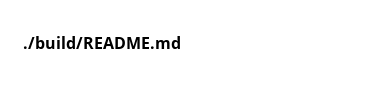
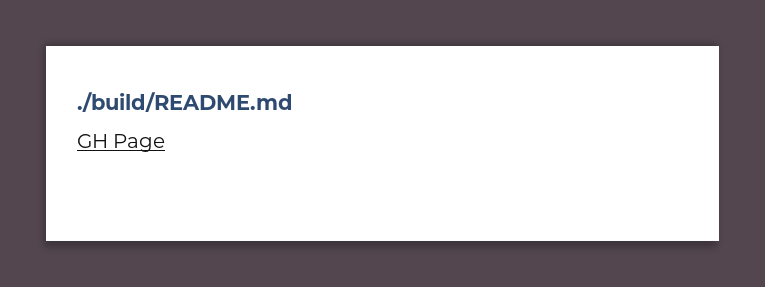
(181, 42) none -> [77,134,166,152] // GH Page

